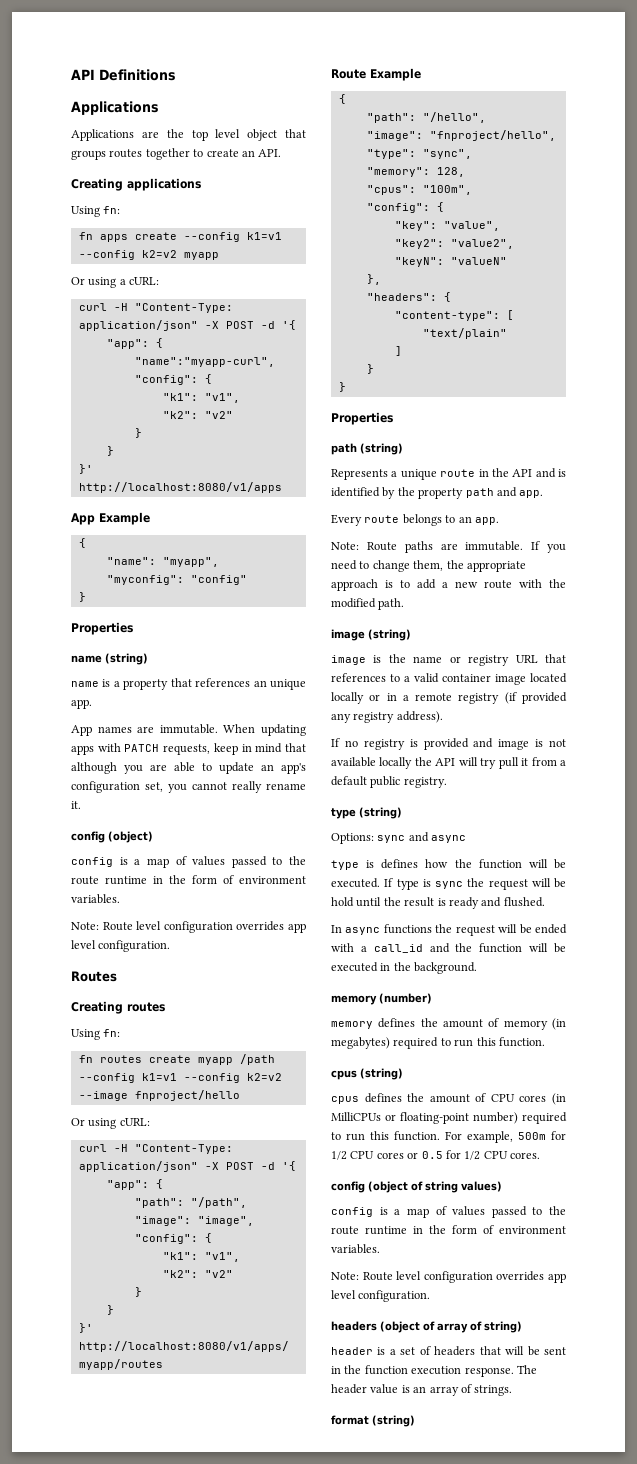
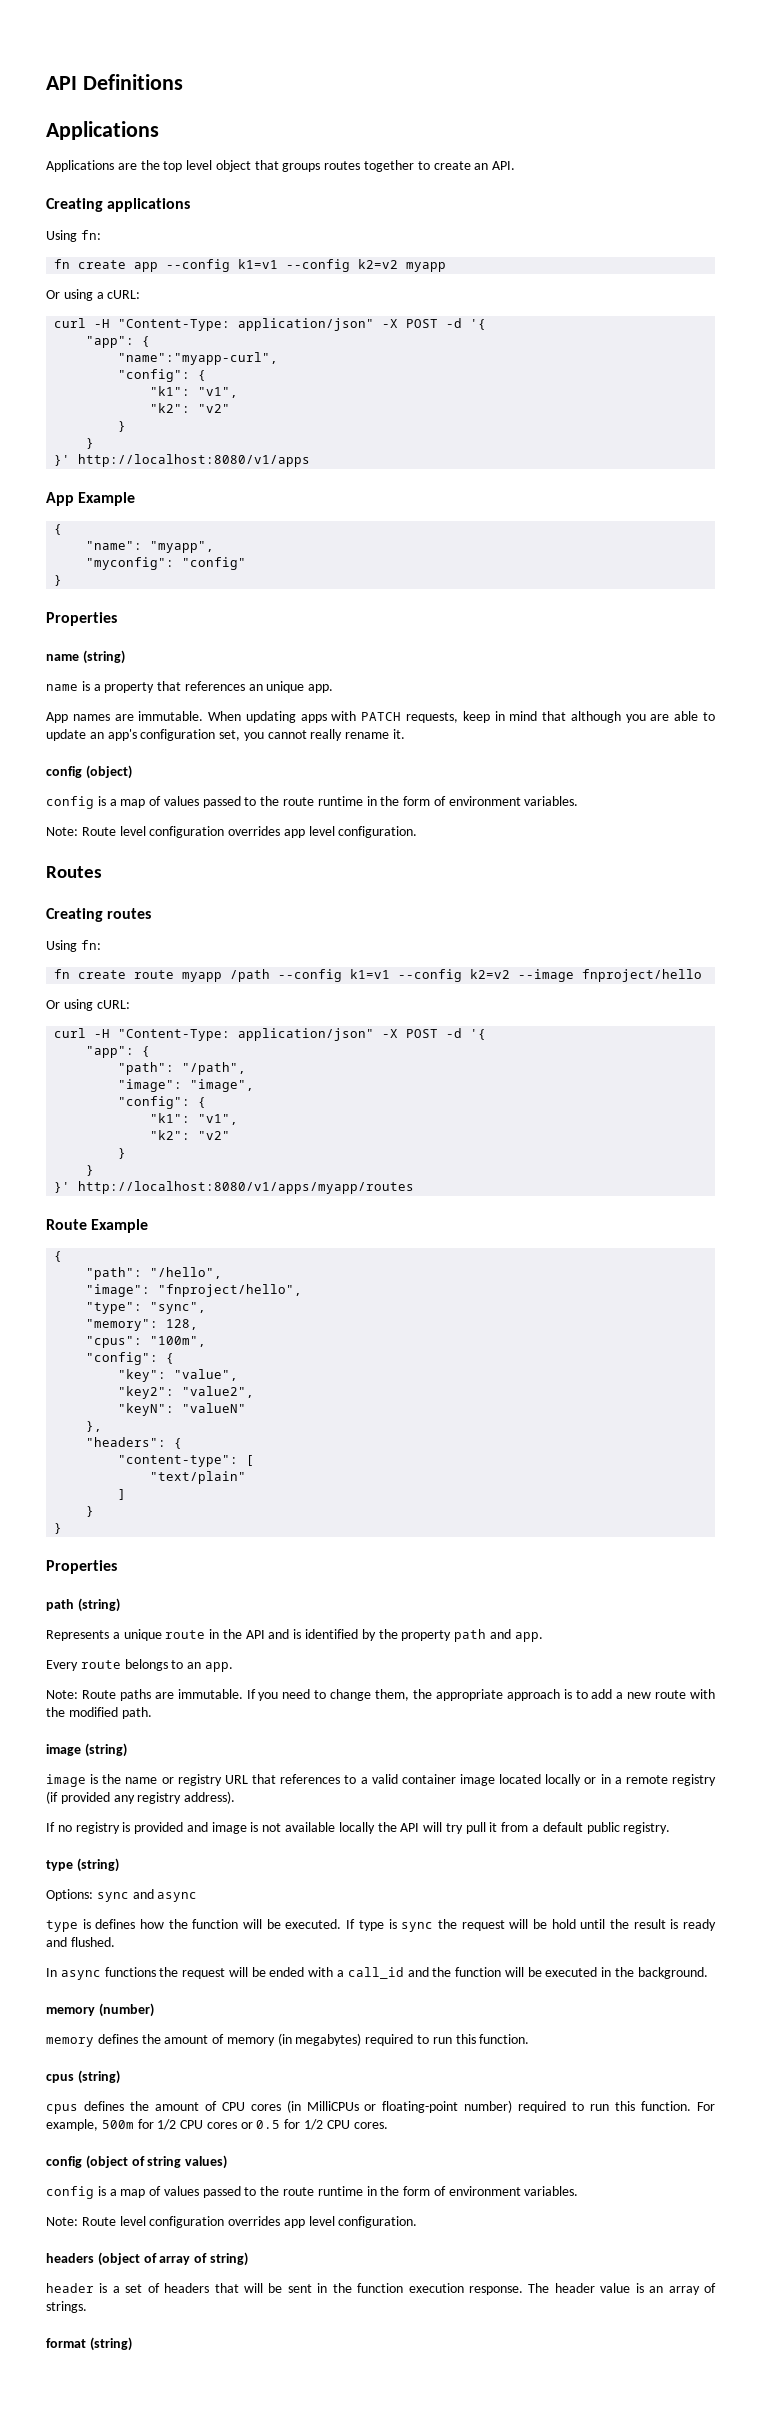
[99,232,177,242] apps create -> [78,260,159,272] create app
[99,1055,191,1063] routes create -> [78,970,175,979] create route

